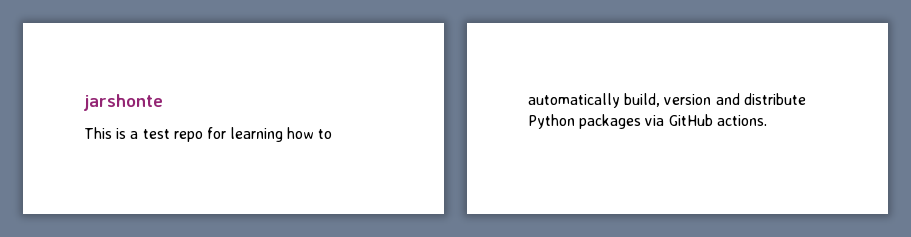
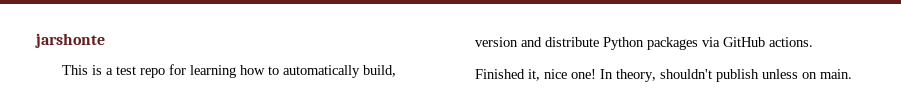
(767, 120) none -> [475,69,852,82] // Finished it, nice one! In theory, shouldn't publish unless on main.

